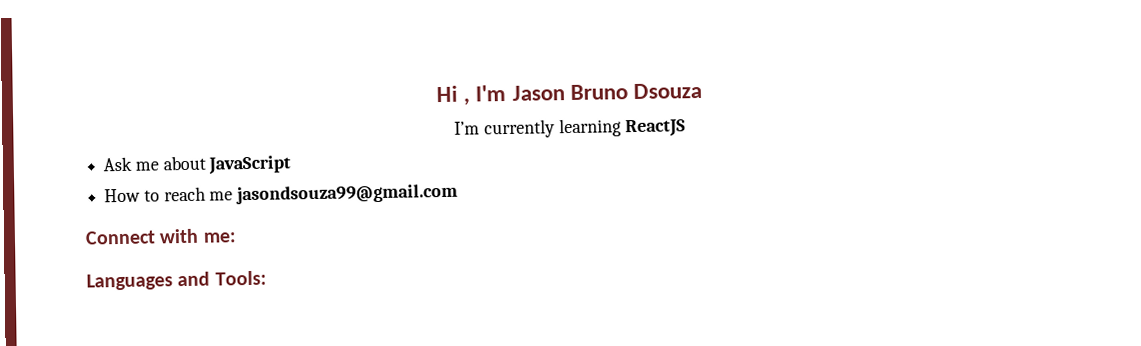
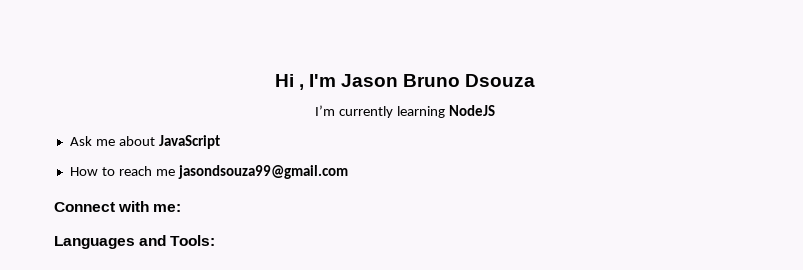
[624,119,686,138] ReactJS -> [448,105,495,116] NodeJS

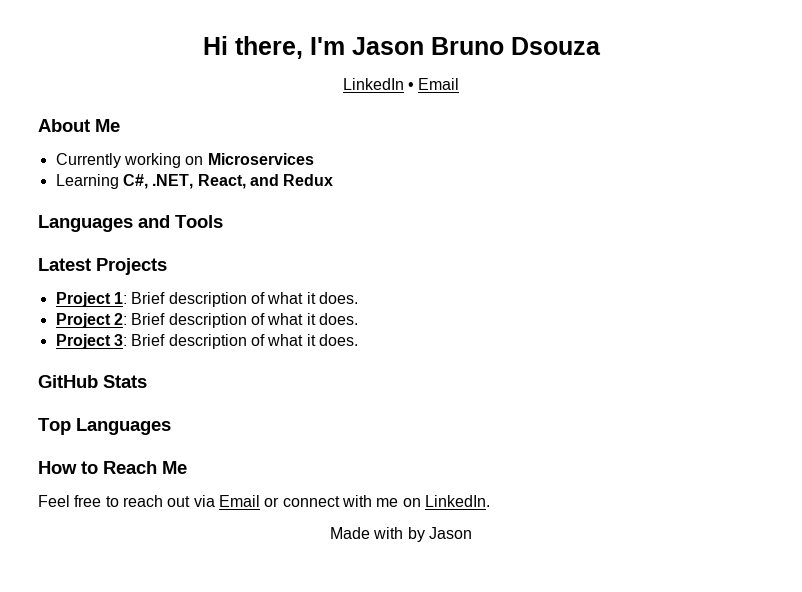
[298,84,304,90] , -> [234,36,303,59] there,
[315,105,495,118] [69,135,220,149] [69,165,348,179] [54,201,182,212] [54,235,216,249] I’m currently learning NodeJS // Ask me about JavaScript // How to reach me jasondsouza99@gmail.com // Connect with me: // Languages and Tools: -> [342,78,460,90] [38,119,120,132] [55,153,314,168] [55,174,334,189] [38,215,223,232] [38,258,167,275] [55,292,358,307] [55,313,358,328] [55,334,358,349] [38,375,147,388] [38,418,171,435] [38,461,187,474] [38,495,490,507] [330,527,472,542] LinkedIn • Email // About Me // Currently working on Microservices // Learning C#, .NET, React, and Redux // Languages and Tools // Latest Projects // Project 1: Brief description of what it does. // Project 2: Brief description of what it does. // Project 3: Brief description of what it does. // GitHub Stats // Top Languages // How to Reach Me // Feel free to reach out via Email or connect with me on LinkedIn. // Made with by Jason

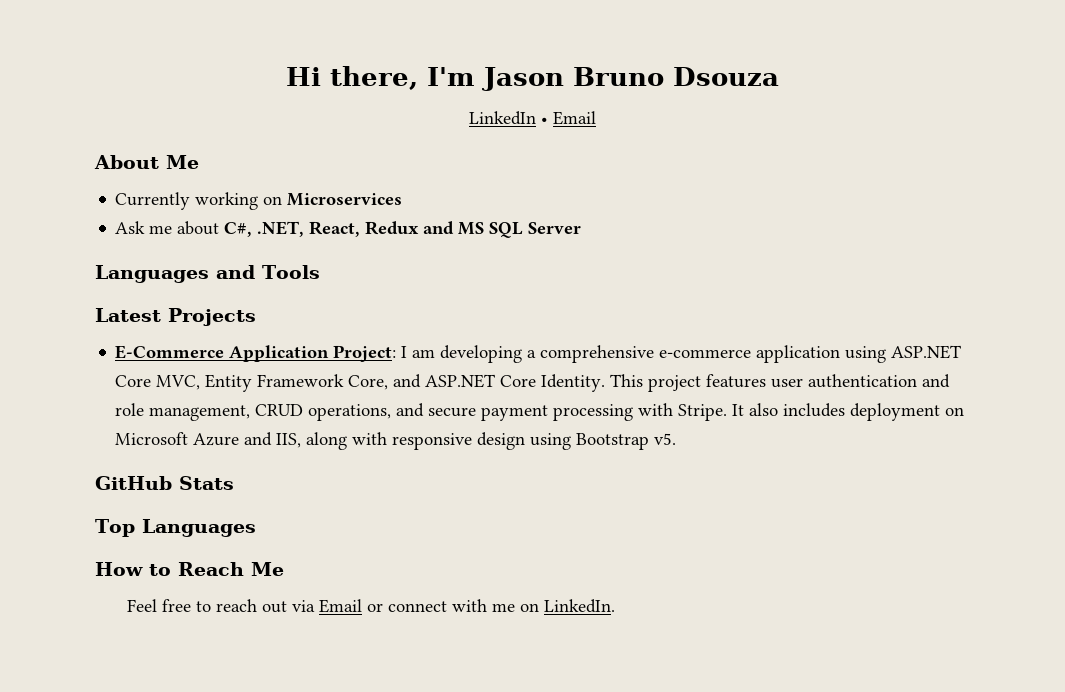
[55,174,334,189] Learning C#, .NET, React, and Redux -> [115,221,582,238] Ask me about C#, .NET, React, Redux and MS SQL Server
[55,292,358,307] [55,313,358,328] [55,334,358,349] Project 1: Brief description of what it does. // Project 2: Brief description of what it does. // Project 3: Brief description of what it does. -> [115,345,962,363] [115,374,951,392] [115,403,965,421] [115,432,677,450] E-Commerce Application Project: I am developing a comprehensive e-commerce application using ASP.NET Core MVC, Entity Framework Core, and ASP.NET Core Identity. This project features user authentication and role management, CRUD operations, and secure payment processing with Stripe. It also includes deployment on Microsoft Azure and IIS, along with responsive design using Bootstrap v5.
[330,527,472,542] // Made with by Jason -> (615, 606) none

